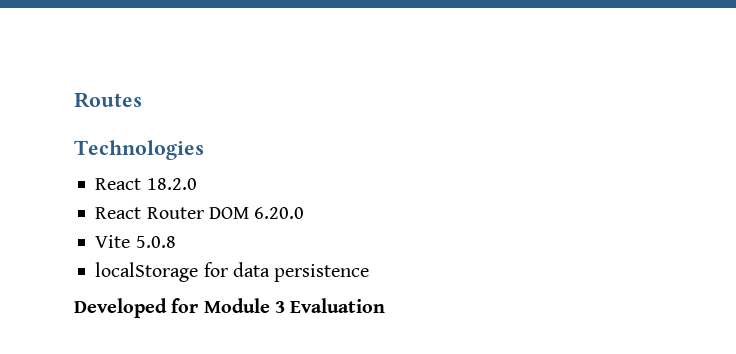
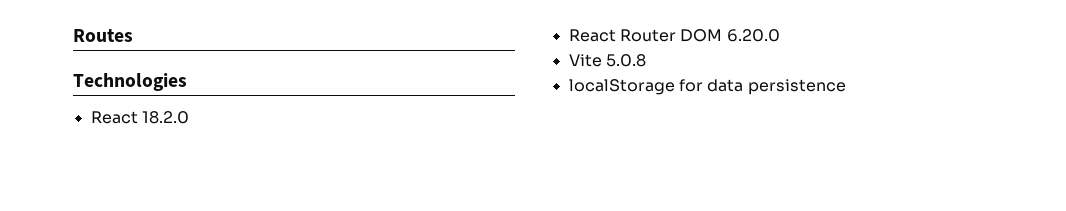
[74,298,386,318] // Developed for Module 3 Evaluation -> (846, 87) none

